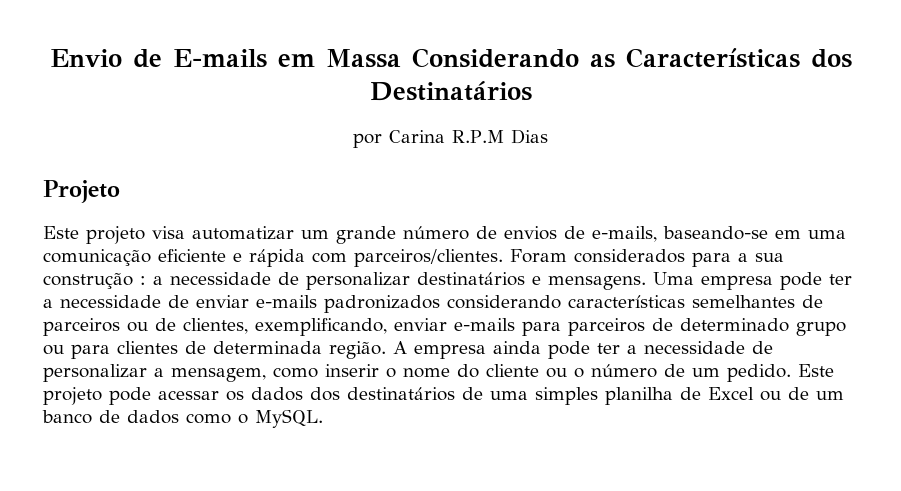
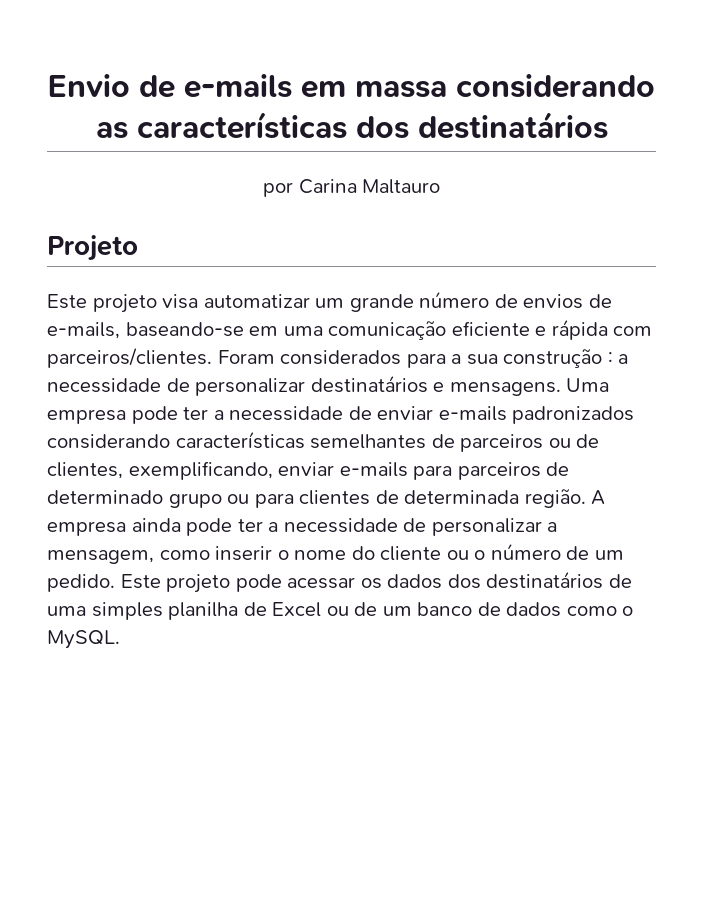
[172,48,852,68] [369,81,532,101] E-mails em Massa Considerando as Características dos Destinatários -> [184,74,655,98] [95,111,608,139] e-mails em massa considerando as características dos destinatários
[452,129,548,144] R.P.M Dias -> [362,179,441,194] Maltauro

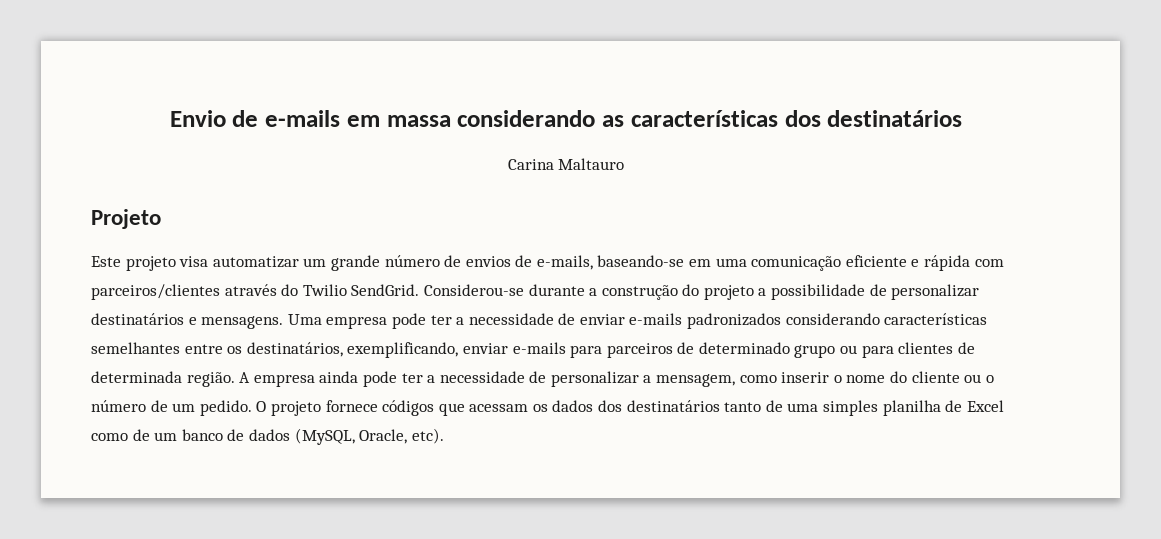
[262,182,293,197] por -> (963, 118) none
[47,348,629,368] [47,378,161,393] parceiros/clientes. Foram considerados para a sua construção : a necessidade -> [91,284,866,300] parceiros/clientes através do Twilio SendGrid. Considerou-se durante a construção do projeto a possibilidade
[431,434,600,452] [47,462,123,479] de parceiros ou de clientes, -> [184,342,343,357] entre os destinatários,
[120,574,356,593] Este projeto pode acessar -> [256,400,529,416] O projeto fornece códigos que acessam
(604, 580) none -> [724,402,762,412] tanto
[326,606,349,616] ou -> [91,433,128,441] como
[566,606,634,616] [47,630,120,649] como o MySQL. -> [294,428,444,445] (MySQL, Oracle, etc).

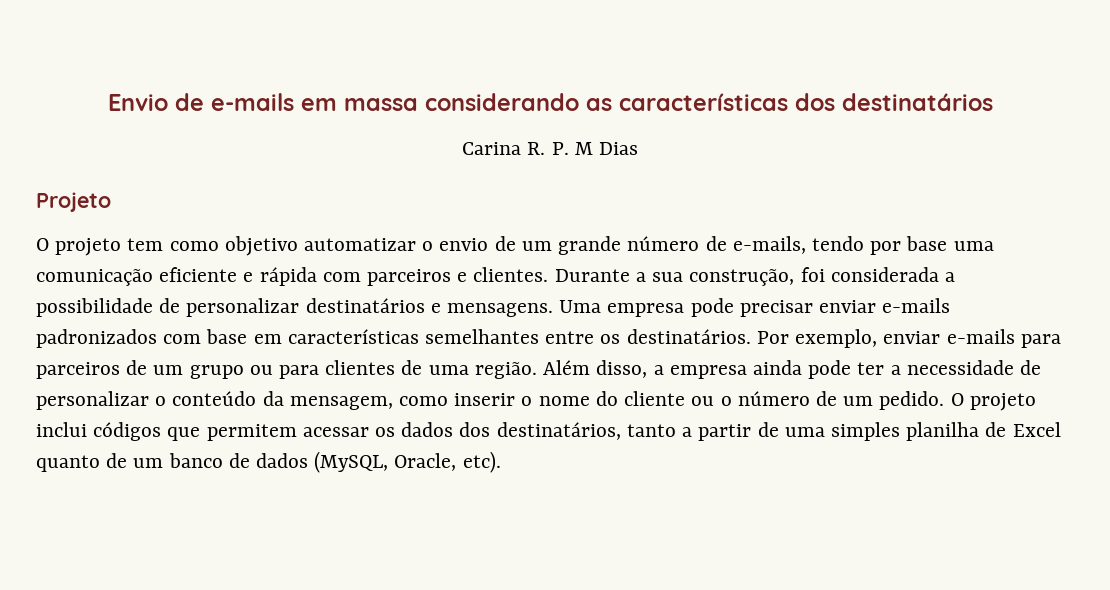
[558,158,625,170] [91,209,161,229] [91,255,712,271] Maltauro // Projeto // Este projeto visa automatizar um grande número de envios de e-mails, baseando-se em -> [527,142,638,155] [36,192,111,212] [36,236,948,256] R. P. M Dias // Projeto // O projeto tem como objetivo automatizar o envio de um grande número de e-mails, tendo por base
[91,284,754,300] parceiros/clientes através do Twilio SendGrid. Considerou-se durante a construção do projeto -> [367,267,939,286] parceiros e clientes. Durante a sua construção, foi considerada
[430,313,880,329] ter a necessidade de enviar e-mails padronizados considerando -> [739,298,951,317] [36,329,282,348] precisar enviar e-mails padronizados com base em
[246,342,459,358] destinatários, exemplificando, -> [626,329,878,348] destinatários. Por exemplo,
[698,342,790,354] determinado -> [153,365,184,375] um
[91,371,251,387] determinada região. A -> [428,360,664,379] uma região. Além disso, a
[643,375,652,383] a -> [155,391,284,406] o conteúdo da
[325,400,378,412] fornece -> [36,422,87,437] inclui
[469,404,529,412] acessam -> [206,424,369,441] permitem acessar
[626,400,762,412] destinatários tanto -> [496,422,752,441] destinatários, tanto a partir
[91,433,128,441] como -> [36,455,100,472] quanto

